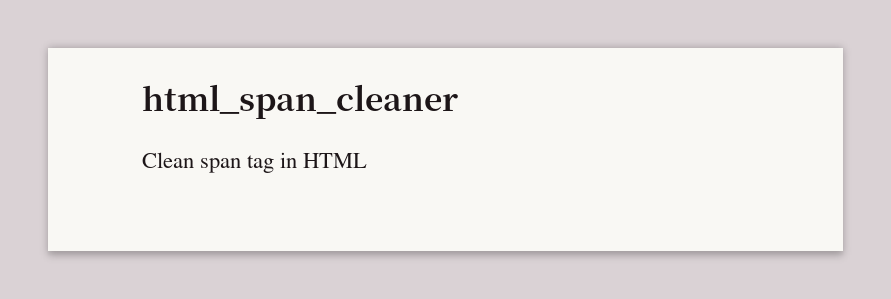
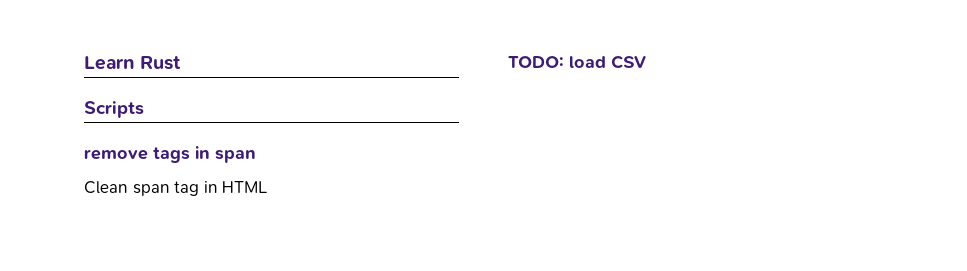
[142,84,458,119] html_span_cleaner -> [84,56,182,70] [84,101,144,118] [84,146,256,163] Learn Rust // Scripts // remove tags in span
(368, 160) none -> [508,55,646,69] // TODO: load CSV

